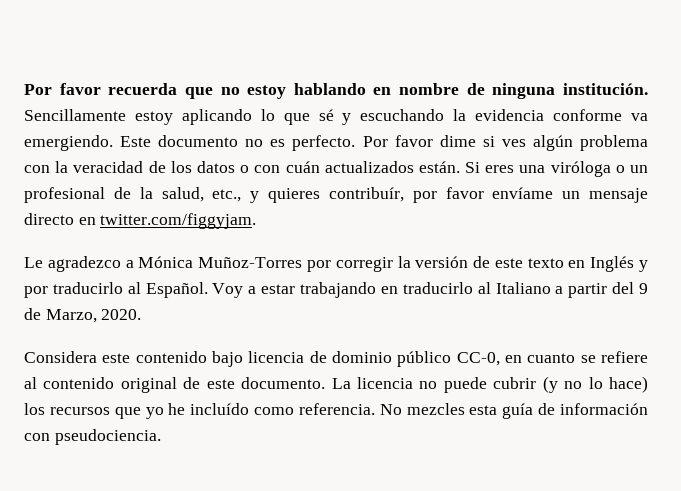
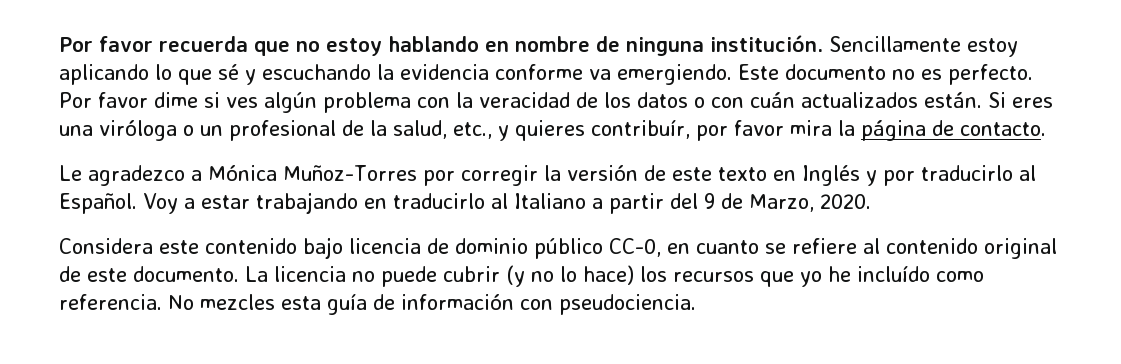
[492,187,648,203] [24,213,257,229] envíame un mensaje directo en twitter.com/figgyjam. -> [790,120,1046,141] mira la página de contacto.

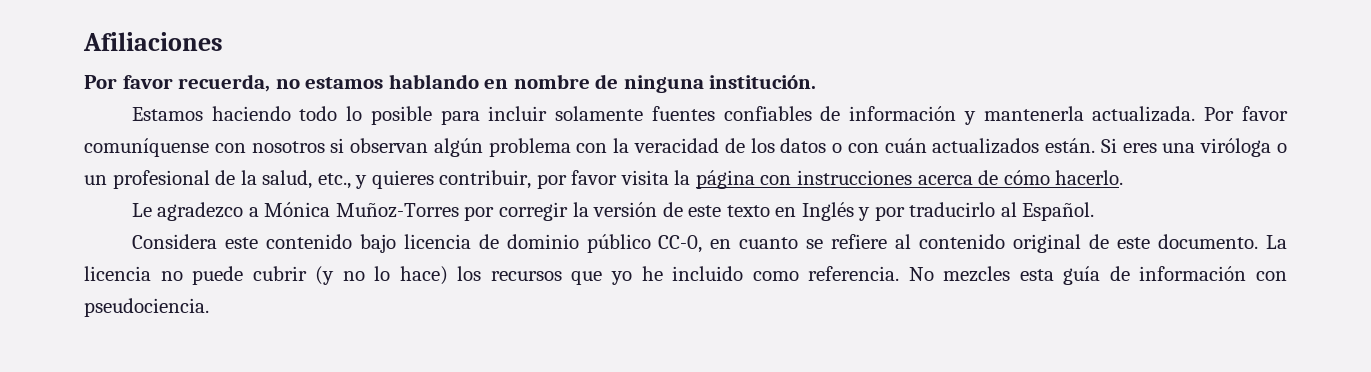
[59,36,382,56] Por favor recuerda que no estoy -> [83,32,223,51] [84,74,384,92] Afiliaciones // Por favor recuerda, no estamos
[829,36,1018,57] [59,64,1033,85] [59,92,258,108] Sencillamente estoy aplicando lo que sé y escuchando la evidencia conforme va emergiendo. Este documento no es perfecto. Por favor dime si ves -> [131,106,1288,125] [84,138,429,157] // Estamos haciendo todo lo posible para incluir solamente fuentes confiables de información y mantenerla actualizada. Por favor comuníquense con nosotros si observan
[591,120,690,139] contribuír, -> [439,170,532,189] contribuir,
[790,120,832,136] mira -> [620,170,669,185] visita
[932,120,1046,136] de contacto. -> [760,170,1124,185] con instrucciones acerca de cómo hacerlo.
[143,192,871,214] Voy a estar trabajando en traducirlo al Italiano a partir del 9 de Marzo, 2020. -> (1095, 211) none
[857,266,930,282] incluído -> [672,266,744,281] incluido

